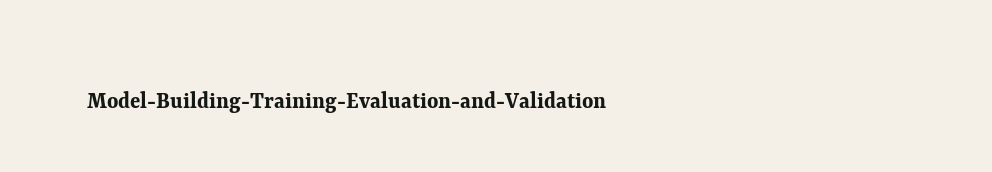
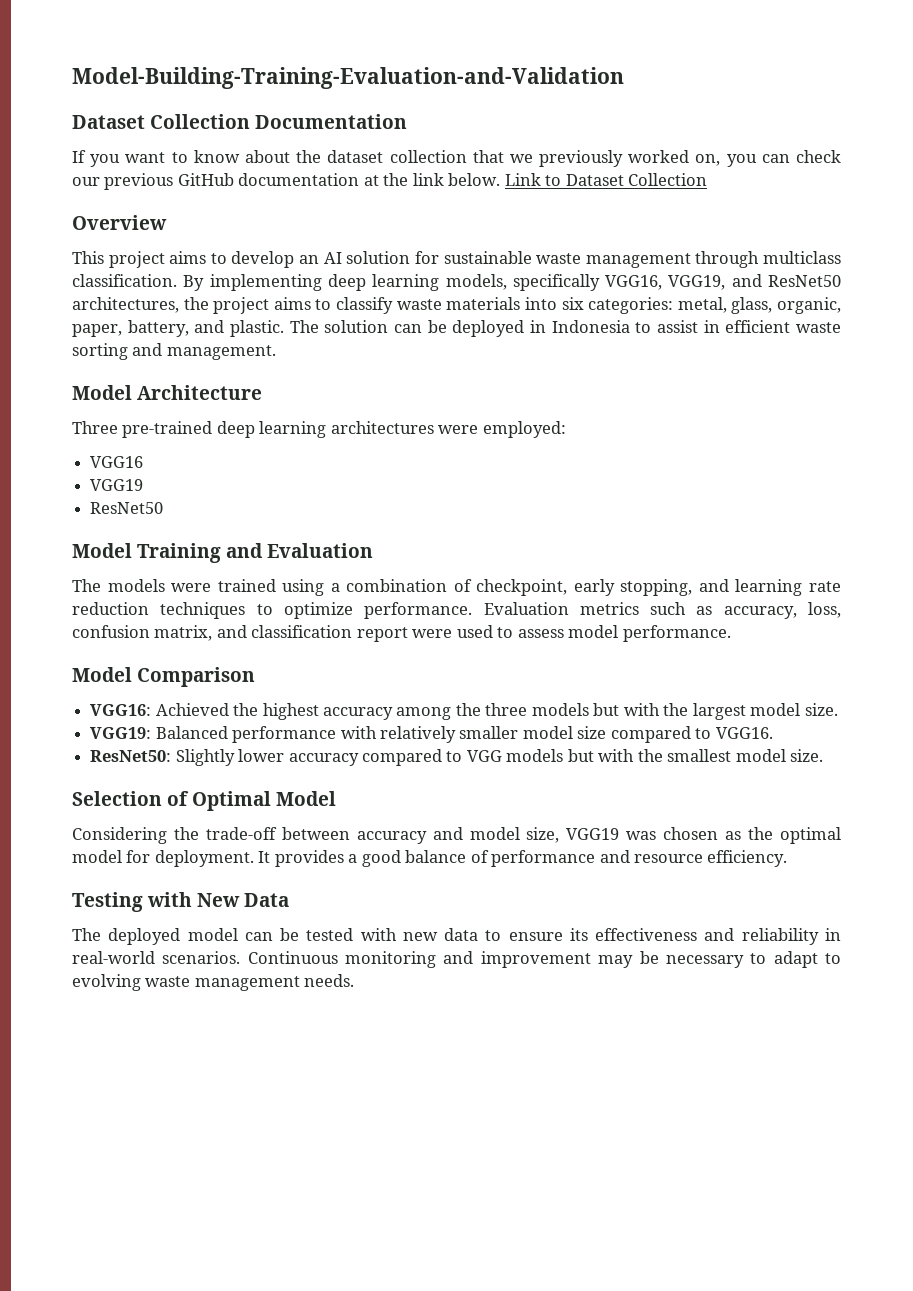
(606, 102) none -> [72,114,408,129] [72,150,841,167] [72,173,708,190] [72,215,167,230] [72,251,842,268] [72,274,841,291] [72,297,842,314] [72,320,841,337] [72,343,276,360] [72,385,263,400] [72,421,566,438] [90,456,144,468] [90,479,144,491] [90,502,164,514] [72,543,374,563] [72,579,842,596] [72,602,841,619] [72,625,731,642] [72,667,256,687] [90,703,838,720] [90,726,773,743] [90,749,824,766] [72,791,337,811] [72,827,841,844] [72,850,788,867] [72,892,290,912] [72,928,841,945] [72,951,842,968] [72,974,355,991] // Dataset Collection Documentation // If you want to know about the dataset collection that we previously worked on, you can check our previous GitHub documentation at the link below. Link to Dataset Collection // Overview // This project aims to develop an AI solution for sustainable waste management through multiclass classification. By implementing deep learning models, specifically VGG16, VGG19, and ResNet50 architectures, the project aims to classify waste materials into six categories: metal, glass, organic, paper, battery, and plastic. The solution can be deployed in Indonesia to assist in efficient waste sorting and management. // Model Architecture // Three pre-trained deep learning architectures were employed: // VGG16 // VGG19 // ResNet50 // Model Training and Evaluation // The models were trained using a combination of checkpoint, early stopping, and learning rate reduction techniques to optimize performance. Evaluation metrics such as accuracy, loss, confusion matrix, and classification report were used to assess model performance. // Model Comparison // VGG16: Achieved the highest accuracy among the three models but with the largest model size. // VGG19: Balanced performance with relatively smaller model size compared to VGG16. // ResNet50: Slightly lower accuracy compared to VGG models but with the smallest model size. // Selection of Optimal Model // Considering the trade-off between accuracy and model size, VGG19 was chosen as the optimal model for deployment. It provides a good balance of performance and resource efficiency. // Testing with New Data // The deployed model can be tested with new data to ensure its effectiveness and reliability in real-world scenarios. Continuous monitoring and improvement may be necessary to adapt to evolving waste management needs.

